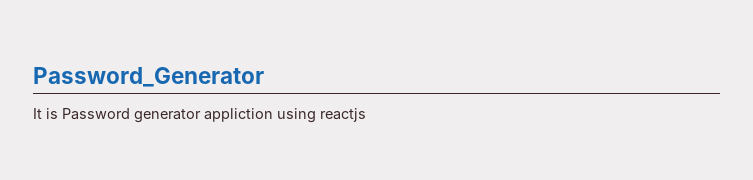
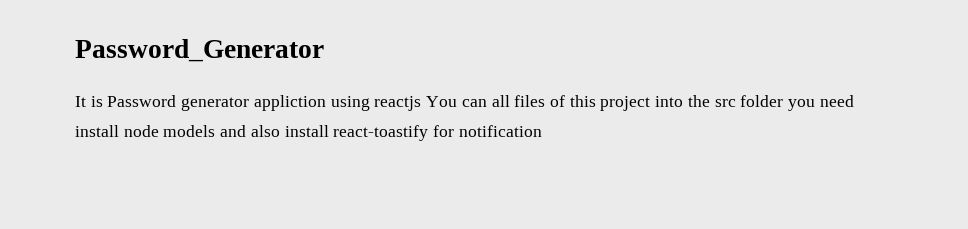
(366, 115) none -> [426,95,854,111] [75,125,542,141] You can all files of this project into the src folder you need install node models and also install react-toastify for notification

